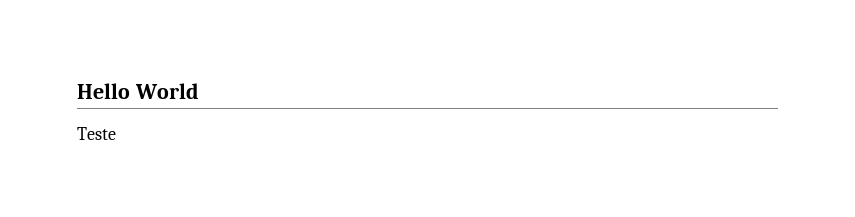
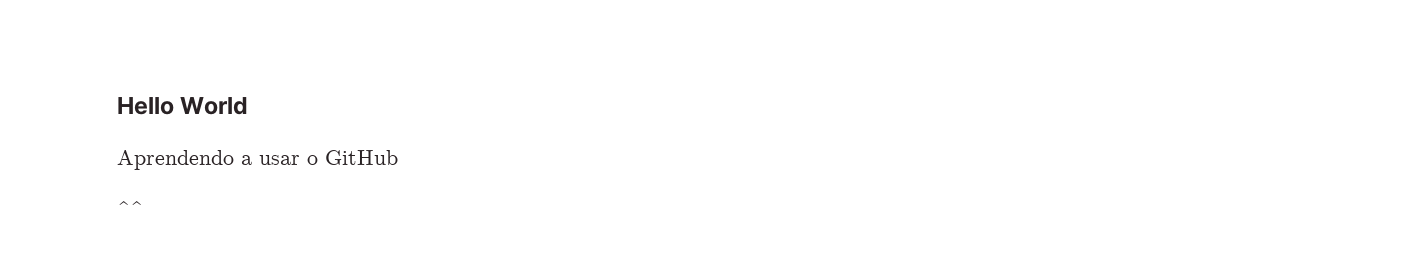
[77,127,116,140] Teste -> [117,150,398,170] [117,201,143,215] Aprendendo a usar o GitHub // ^^

